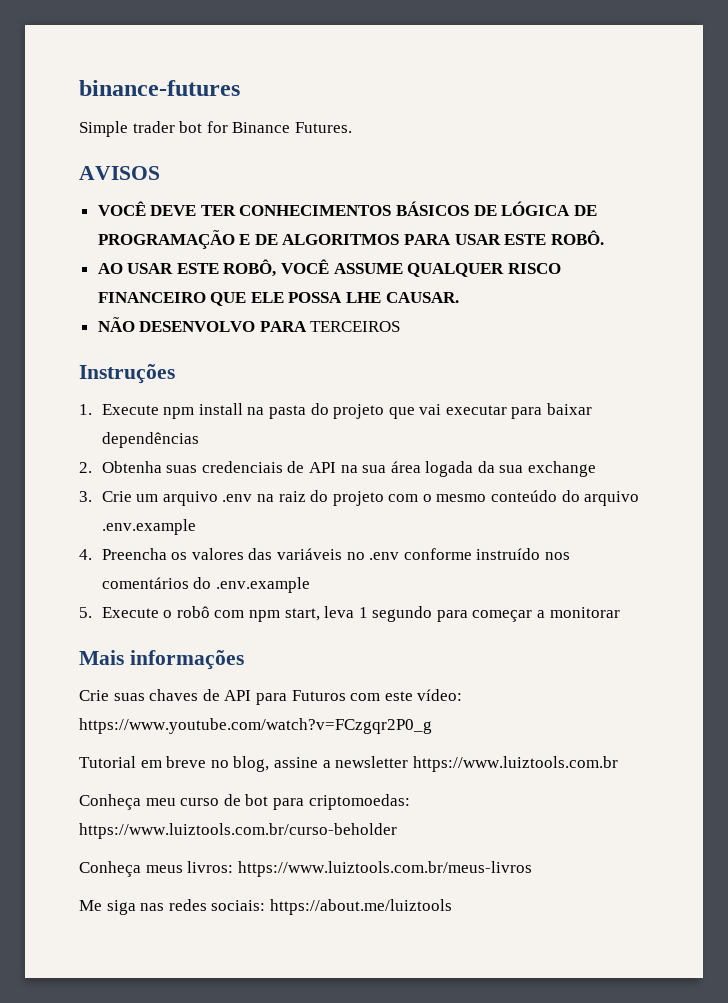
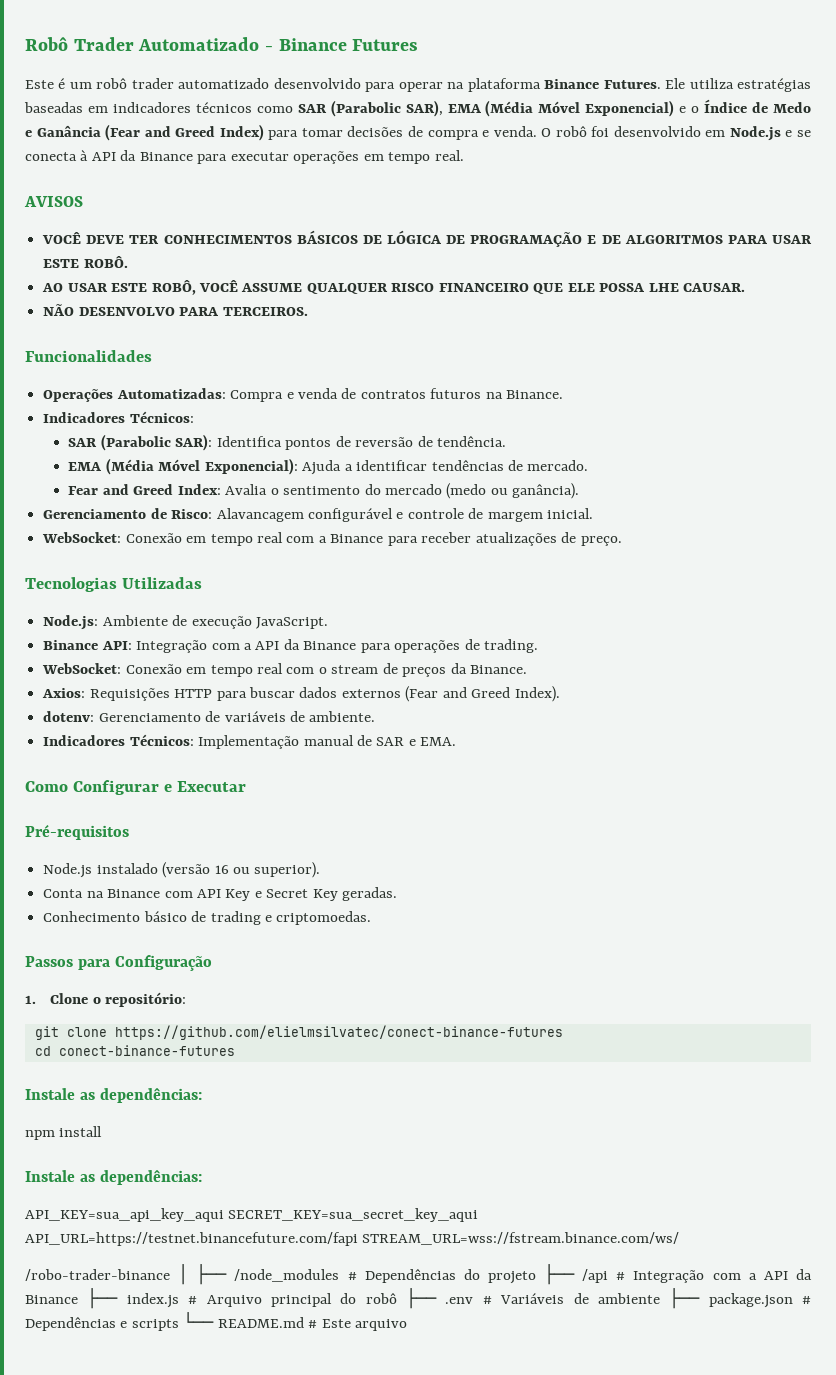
[79,80,240,96] [79,121,352,137] binance-futures // Simple trader bot for Binance Futures. -> [25,37,419,51] [25,78,812,92] [24,99,811,117] [25,124,811,141] [25,150,464,164] Robô Trader Automatizado - Binance Futures // Este é um robô trader automatizado desenvolvido para operar na plataforma Binance Futures. Ele utiliza estratégias baseadas em indicadores técnicos como SAR (Parabolic SAR), EMA (Média Móvel Exponencial) e o Índice de Medo e Ganância (Fear and Greed Index) para tomar decisões de compra e venda. O robô foi desenvolvido em Node.js e se conecta à API da Binance para executar operações em tempo real.
[310,321,401,332] [79,364,175,384] [79,403,593,419] [101,432,199,448] [79,461,597,477] [79,490,640,506] [101,519,196,535] [79,548,570,560] [101,577,310,593] [79,606,620,622] [79,650,244,670] [79,689,463,705] [79,718,432,734] [79,756,618,772] [79,794,410,810] [79,823,397,839] [79,861,532,877] [79,899,452,915] TERCEIROS // Instruções // 1. Execute npm install na pasta do projeto que vai executar para baixar dependências // 2. Obtenha suas credenciais de API na sua área logada da sua exchange // 3. Crie um arquivo .env na raiz do projeto com o mesmo conteúdo do arquivo .env.example // 4. Preencha os valores das variáveis no .env conforme instruído nos comentários do .env.example // 5. Execute o robô com npm start, leva 1 segundo para começar a monitorar // Mais informações // Crie suas chaves de API para Futuros com este vídeo: https://www.youtube.com/watch?v=FCzgqr2P0_g // Tutorial em breve no blog, assine a newsletter https://www.luiztools.com.br // Conheça meu curso de bot para criptomoedas: https://www.luiztools.com.br/curso-beholder // Conheça meus livros: https://www.luiztools.com.br/meus-livros // Me siga nas redes sociais: https://about.me/luiztools -> [222,307,308,316] [25,350,152,362] [43,388,564,402] [43,411,194,423] [68,434,506,451] [68,458,589,475] [68,483,580,499] [43,508,594,522] [42,532,622,546] [25,577,203,592] [43,615,328,630] [43,639,539,653] [42,663,528,677] [42,686,560,702] [43,711,376,722] [43,734,457,749] [25,780,247,795] [25,824,129,840] [43,862,321,878] [43,887,398,901] [43,911,372,925] [25,955,212,971] [25,992,187,1007] [34,1025,563,1040] [34,1045,235,1056] [25,1088,202,1103] [25,1126,103,1140] [25,1170,202,1185] [25,1208,479,1222] [25,1232,680,1246] [25,1264,812,1285] [25,1288,811,1309] [25,1312,408,1331] TERCEIROS. // Funcionalidades // Operações Automatizadas: Compra e venda de contratos futuros na Binance. // Indicadores Técnicos: // SAR (Parabolic SAR): Identifica pontos de reversão de tendência. // EMA (Média Móvel Exponencial): Ajuda a identificar tendências de mercado. // Fear and Greed Index: Avalia o sentimento do mercado (medo ou ganância). // Gerenciamento de Risco: Alavancagem configurável e controle de margem inicial. // WebSocket: Conexão em tempo real com a Binance para receber atualizações de preço. // Tecnologias Utilizadas // Node.js: Ambiente de execução JavaScript. // Binance API: Integração com a API da Binance para operações de trading. // WebSocket: Conexão em tempo real com o stream de preços da Binance. // Axios: Requisições HTTP para buscar dados externos (Fear and Greed Index). // dotenv: Gerenciamento de variáveis de ambiente. // Indicadores Técnicos: Implementação manual de SAR e EMA. // Como Configurar e Executar // Pré-requisitos // Node.js instalado (versão 16 ou superior). // Conta na Binance com API Key e Secret Key geradas. // Conhecimento básico de trading e criptomoedas. // Passos para Configuração // 1. Clone o repositório: // git clone https://github.com/elielmsilvatec/conect-binance-futures // cd conect-binance-futures // Instale as dependências: // npm install // Instale as dependências: // API_KEY=sua_api_key_aqui SECRET_KEY=sua_secret_key_aqui API_URL=https://testnet.binancefuture.com/fapi STREAM_URL=wss://fstream.binance.com/ws/ // /robo-trader-binance │ ├── /node_modules # Dependências do projeto ├── /api # Integração com a API da Binance ├── index.js # Arquivo principal do robô ├── .env # Variáveis de ambiente ├── package.json # Dependências e scripts └── README.md # Este arquivo

